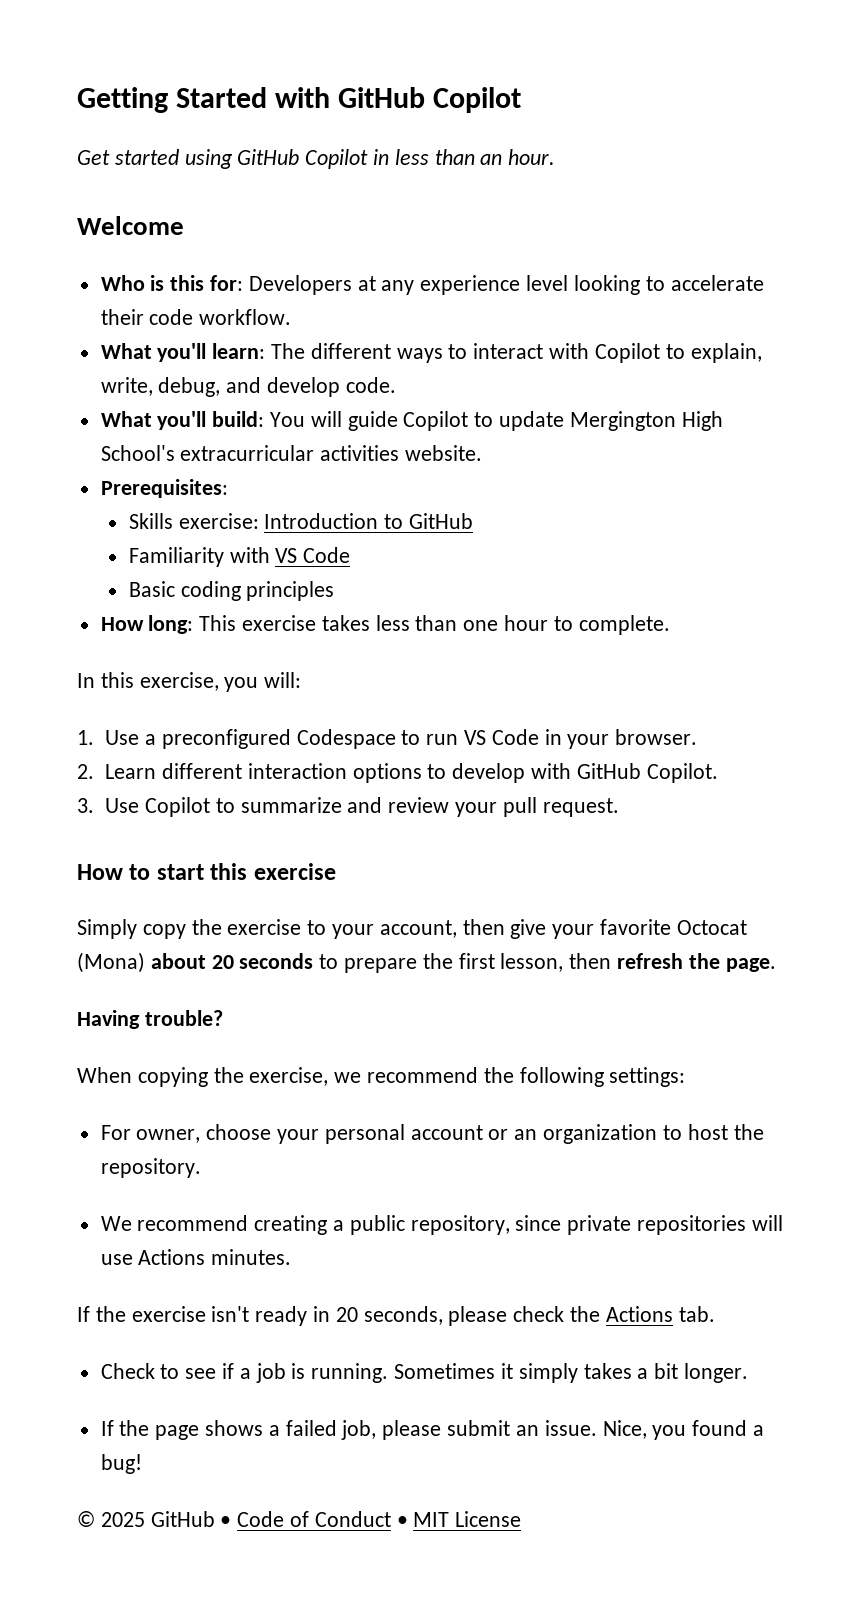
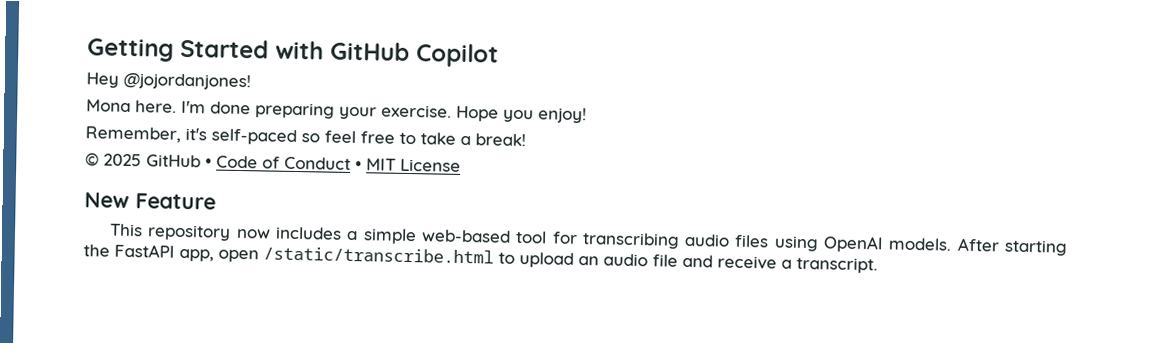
[77,149,556,169] [77,216,184,235] [100,275,764,295] [100,309,292,325] [100,343,762,363] [100,377,396,397] [100,411,723,431] [100,445,483,461] [100,479,228,498] [128,513,473,529] [128,547,351,567] [128,581,335,601] [100,615,670,635] [77,672,302,692] [77,729,698,749] [77,763,718,783] [77,797,619,817] [77,863,336,880] [77,919,747,939] [77,952,776,973] [77,1010,223,1029] [77,1067,686,1087] [100,1124,764,1144] [100,1158,201,1178] [100,1215,783,1235] [100,1249,292,1265] [77,1306,715,1326] [100,1363,748,1383] [100,1420,764,1440] [100,1454,142,1474] Get started using GitHub Copilot in less than an hour. // Welcome // Who is this for: Developers at any experience level looking to accelerate their code workflow. // What you'll learn: The different ways to interact with Copilot to explain, write, debug, and develop code. // What you'll build: You will guide Copilot to update Mergington High School's extracurricular activities website. // Prerequisites: // Skills exercise: Introduction to GitHub // Familiarity with VS Code // Basic coding principles // How long: This exercise takes less than one hour to complete. // In this exercise, you will: // 1. Use a preconfigured Codespace to run VS Code in your browser. // 2. Learn different interaction options to develop with GitHub Copilot. // 3. Use Copilot to summarize and review your pull request. // How to start this exercise // Simply copy the exercise to your account, then give your favorite Octocat (Mona) about 20 seconds to prepare the first lesson, then refresh the page. // Having trouble? // When copying the exercise, we recommend the following settings: // For owner, choose your personal account or an organization to host the repository. // We recommend creating a public repository, since private repositories will use Actions minutes. // If the exercise isn't ready in 20 seconds, please check the Actions tab. // Check to see if a job is running. Sometimes it simply takes a bit longer. // If the page shows a failed job, please submit an issue. Nice, you found a bug! -> [86,72,251,91] [86,99,587,124] [85,126,526,147] Hey @jojordanjones! // Mona here. I'm done preparing your exercise. Hope you enjoy! // Remember, it's self-paced so feel free to take a break!
(522, 1519) none -> [84,192,216,210] [109,223,1068,256] [83,243,878,274] // New Feature // This repository now includes a simple web-based tool for transcribing audio files using OpenAI models. After starting the FastAPI app, open /static/transcribe.html to upload an audio file and receive a transcript.

